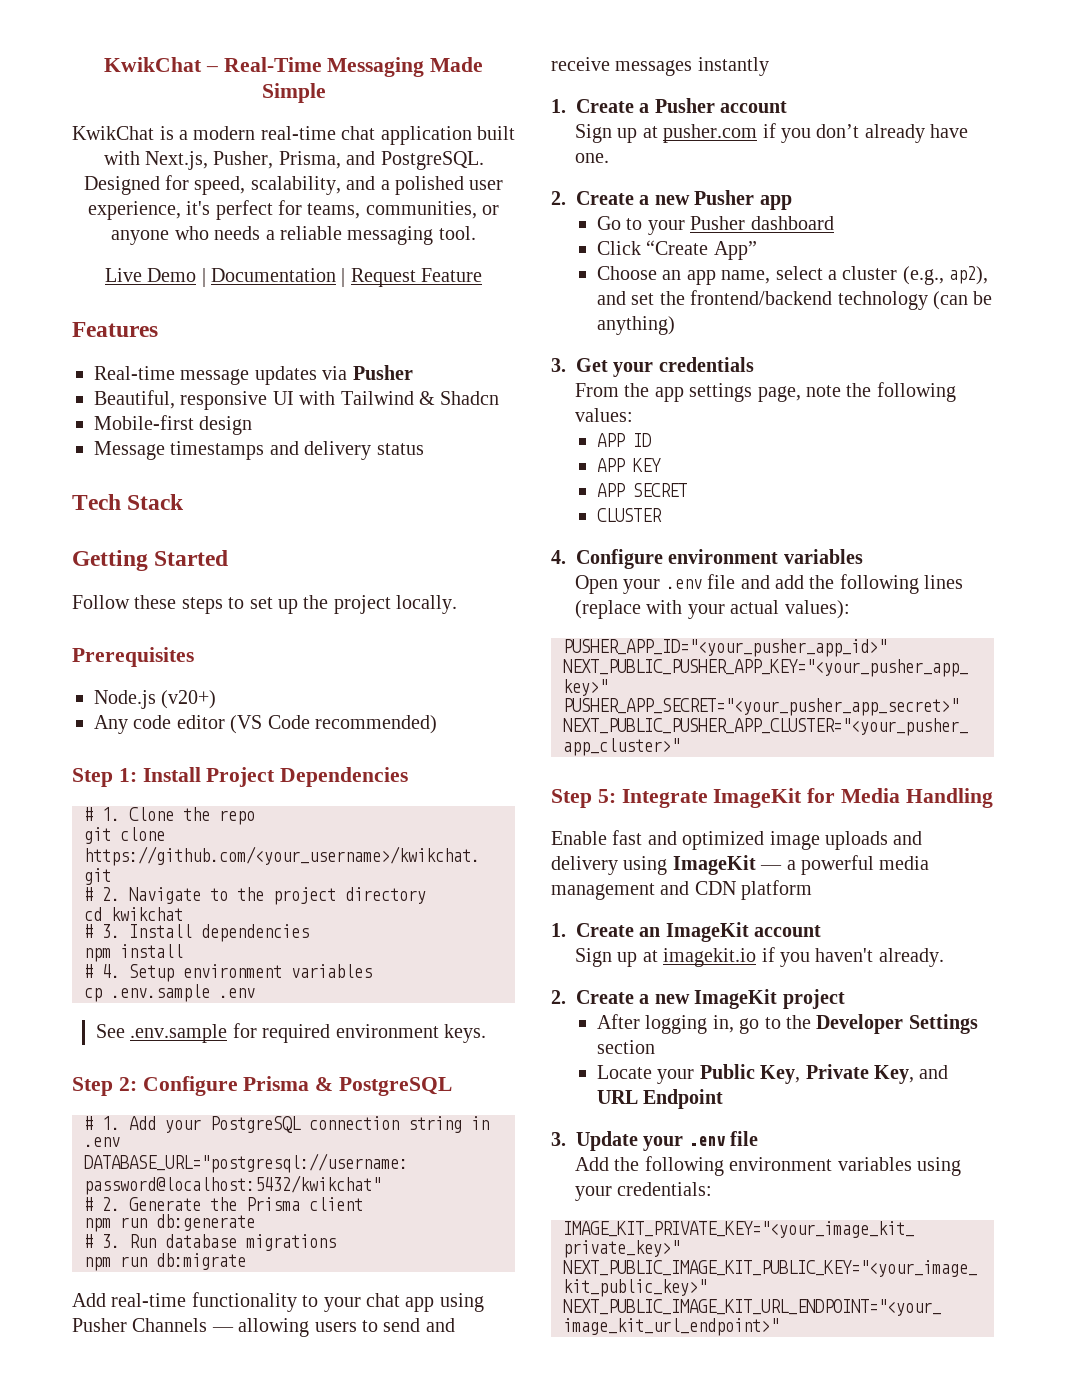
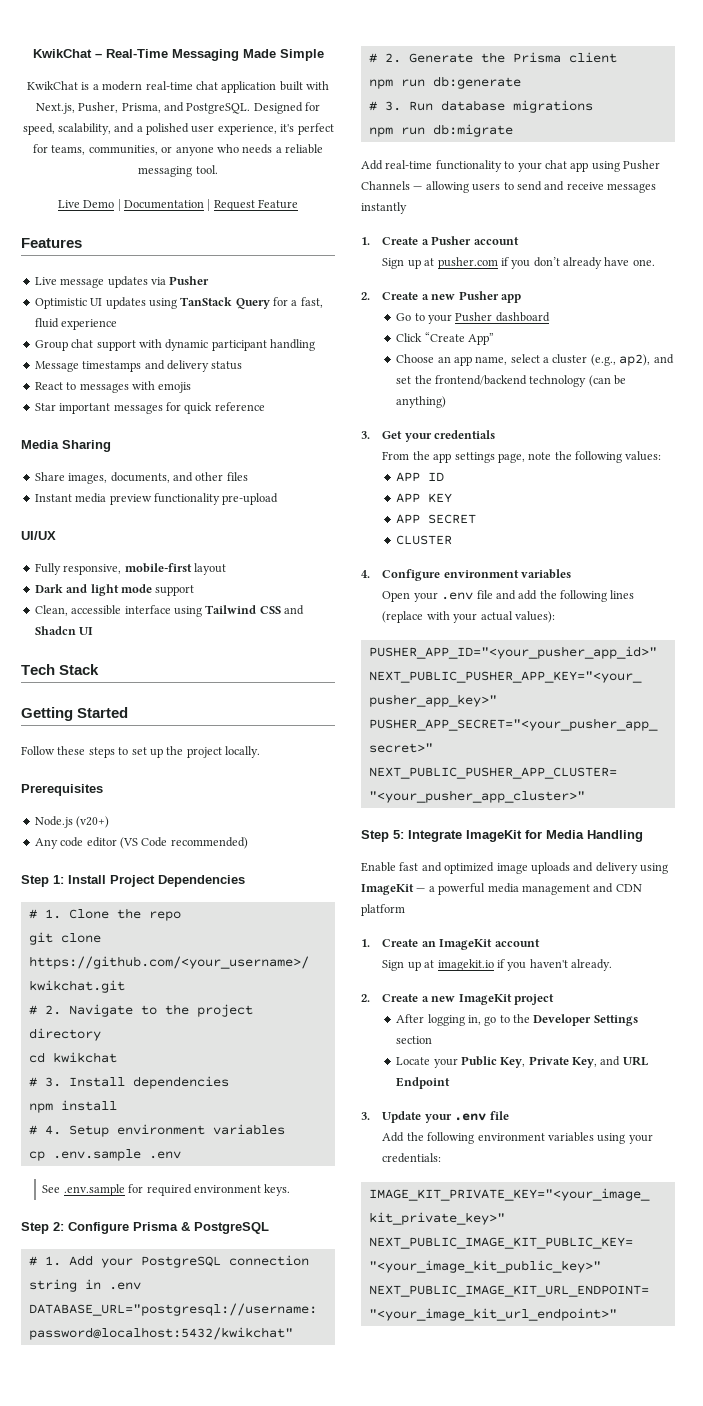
[94,366,175,380] Real-time -> [34,277,57,285] Live
[94,390,500,410] [94,415,253,435] Beautiful, responsive UI with Tailwind & Shadcn // Mobile-first design -> [34,297,323,309] [34,318,118,330] [34,339,315,351] Optimistic UI updates using TanStack Query for a fast, fluid experience // Group chat support with dynamic participant handling
(424, 449) none -> [34,381,192,393] [34,402,265,414] [21,440,111,452] [34,472,248,484] [34,493,279,505] [21,531,56,540] [34,563,226,575] [34,584,195,596] [34,605,304,617] [34,626,94,635] // React to messages with emojis // Star important messages for quick reference // Media Sharing // Share images, documents, and other files // Instant media preview functionality pre-upload // UI/UX // Fully responsive, mobile-first layout // Dark and light mode support // Clean, accessible interface using Tailwind CSS and Shadcn UI

